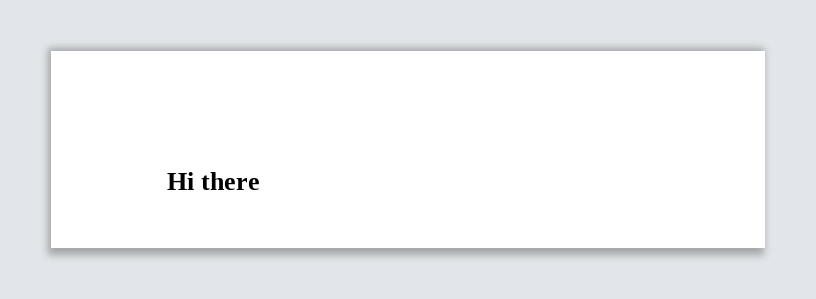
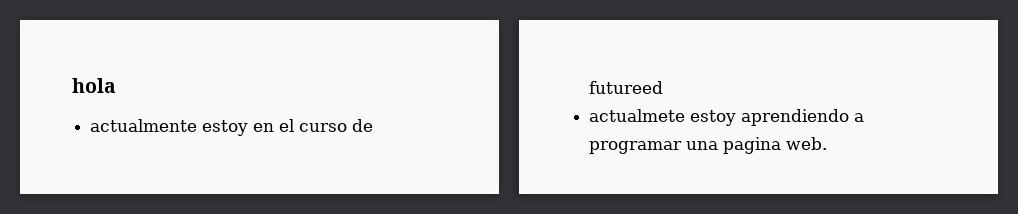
[167,172,261,190] Hi there -> [72,78,116,93] [90,119,374,136] [589,81,664,94] [589,109,865,126] [589,137,828,154] hola // actualmente estoy en el curso de futureed // actualmete estoy aprendiendo a programar una pagina web.

